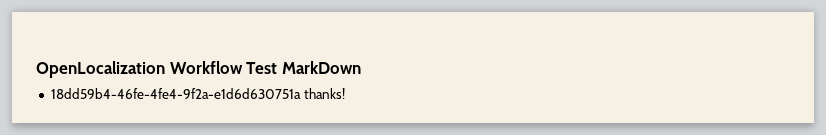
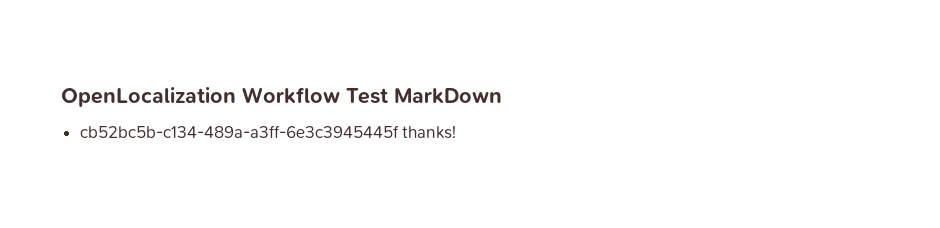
[50,88,301,99] 18dd59b4-46fe-4fe4-9f2a-e1d6d630751a -> [79,125,399,138] cb52bc5b-c134-489a-a3ff-6e3c3945445f

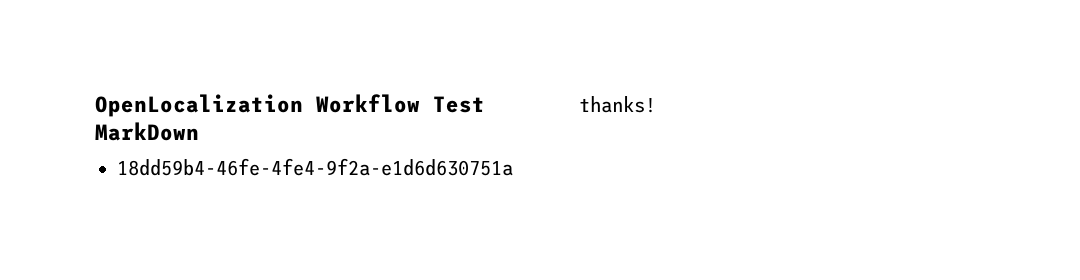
[79,125,399,138] cb52bc5b-c134-489a-a3ff-6e3c3945445f -> [117,158,513,176] 18dd59b4-46fe-4fe4-9f2a-e1d6d630751a

